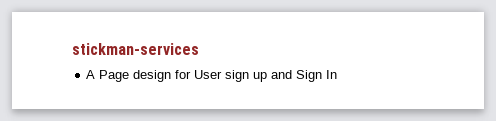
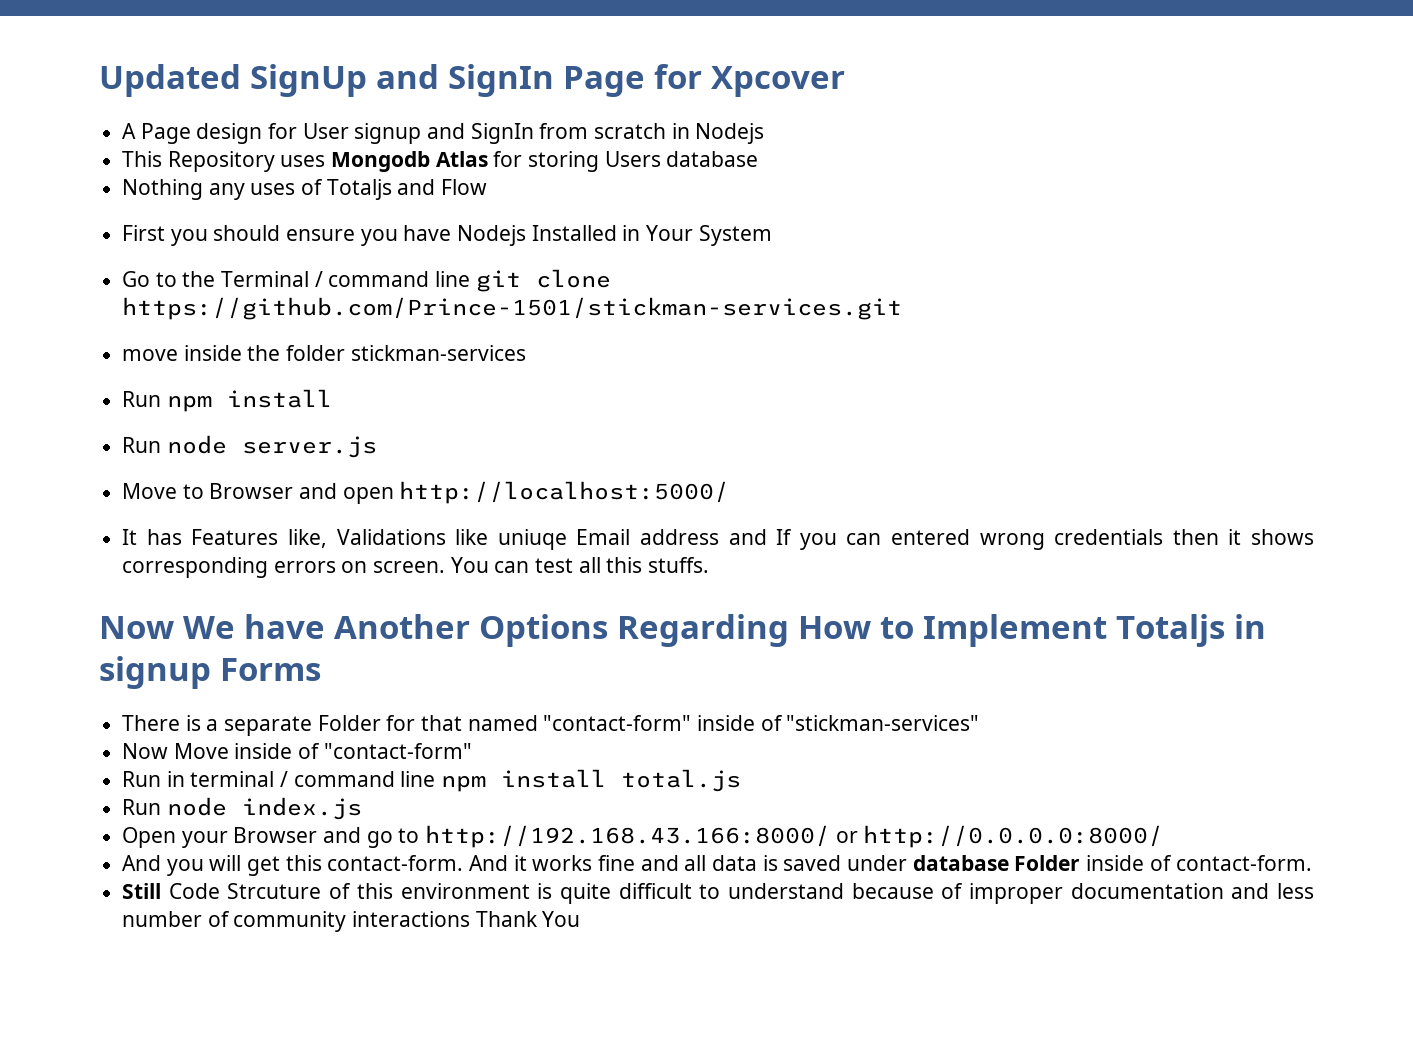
[72,43,199,55] stickman-services -> [99,64,845,97] Updated SignUp and SignIn Page for Xpcover
[225,70,338,82] sign up and Sign In -> [354,123,765,144] [122,151,759,172] [122,179,488,200] [122,225,772,246] [122,269,611,292] [122,297,903,320] [122,345,526,361] [122,389,332,412] [122,435,377,458] [122,481,730,504] [122,529,1315,550] [122,557,710,578] [99,614,1266,647] [99,656,321,689] [122,715,980,736] [122,743,472,759] [122,769,742,792] [122,797,362,820] [122,825,1164,848] [122,855,1312,876] [122,883,1314,904] [122,911,581,932] signup and SignIn from scratch in Nodejs // This Repository uses Mongodb Atlas for storing Users database // Nothing any uses of Totaljs and Flow // First you should ensure you have Nodejs Installed in Your System // Go to the Terminal / command line git clone https://github.com/Prince-1501/stickman-services.git // move inside the folder stickman-services // Run npm install // Run node server.js // Move to Browser and open http://localhost:5000/ // It has Features like, Validations like uniuqe Email address and If you can entered wrong credentials then it shows corresponding errors on screen. You can test all this stuffs. // Now We have Another Options Regarding How to Implement Totaljs in signup Forms // There is a separate Folder for that named "contact-form" inside of "stickman-services" // Now Move inside of "contact-form" // Run in terminal / command line npm install total.js // Run node index.js // Open your Browser and go to http://192.168.43.166:8000/ or http://0.0.0.0:8000/ // And you will get this contact-form. And it works fine and all data is saved under database Folder inside of contact-form. // Still Code Strcuture of this environment is quite difficult to understand because of improper documentation and less number of community interactions Thank You

